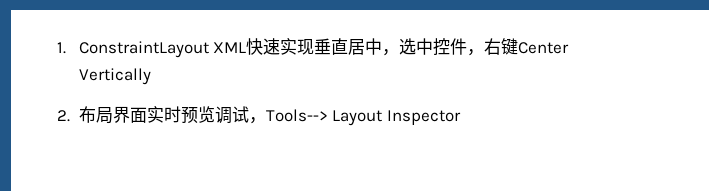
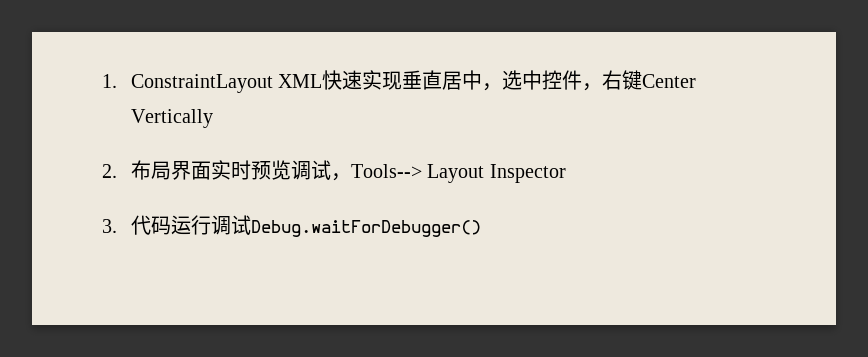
(461, 117) none -> [102,215,481,237] // 3.代码运行调试Debug.waitForDebugger()

